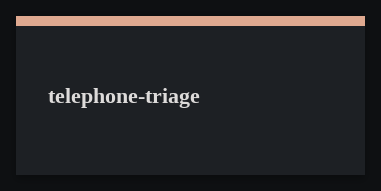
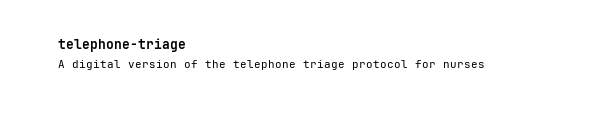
(200, 98) none -> [58,60,485,70] // A digital version of the telephone triage protocol for nurses

